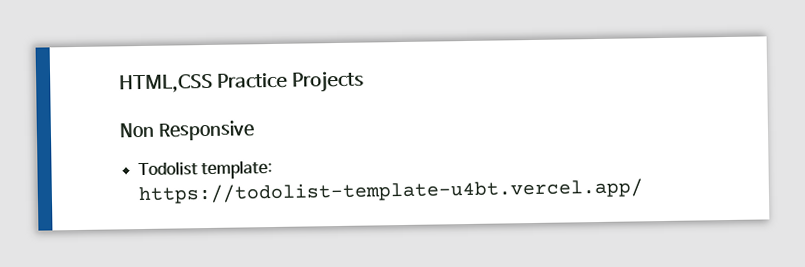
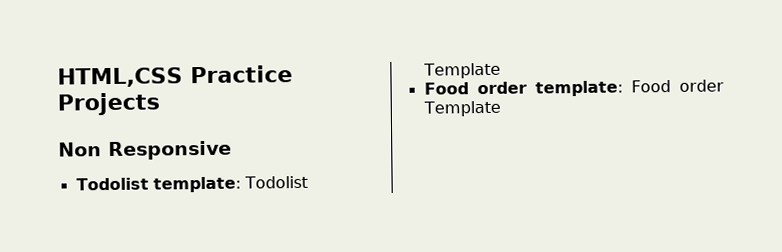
[137,178,643,205] https://todolist-template-u4bt.vercel.app/ -> [243,175,308,189] [422,62,501,79] [423,79,724,97] [422,100,501,117] Todolist Template // Food order template: Food order Template

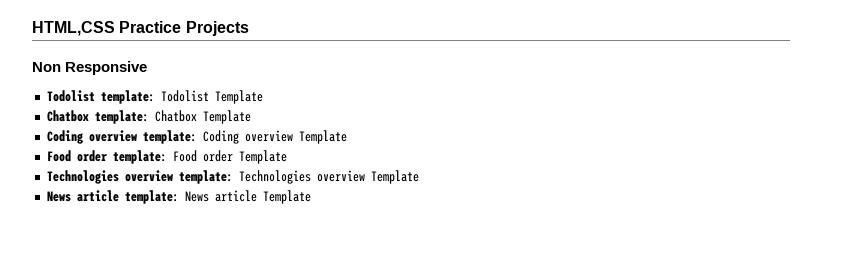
(501, 70) none -> [46,110,251,124] [46,130,347,144] // Chatbox template: Chatbox Template // Coding overview template: Coding overview Template
(501, 108) none -> [46,170,419,184] [46,190,311,204] // Technologies overview template: Technologies overview Template // News article template: News article Template

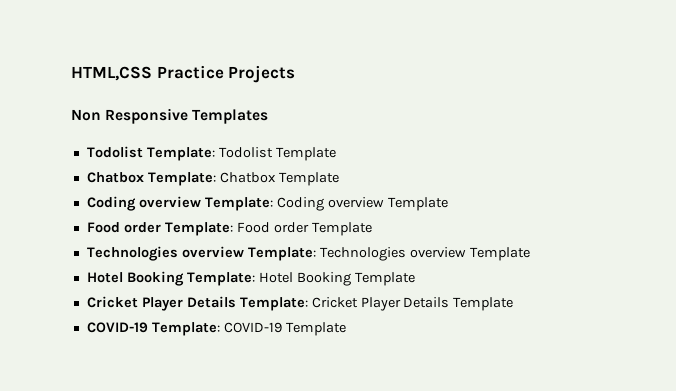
[46,90,155,104] // Todolist template: -> [192,109,269,124] [86,146,215,161] Templates // Todolist Template:
[94,110,149,124] template: -> [147,172,216,186] Template:
[142,130,197,144] template: -> [204,197,273,211] Template:
[112,150,167,164] template: -> [164,222,233,236] Template:
[178,170,233,184] template: -> [247,247,316,261] Template:
[46,190,257,204] News article template: News article -> [86,271,415,286] [86,296,514,311] [86,322,282,336] Hotel Booking Template: Hotel Booking Template // Cricket Player Details Template: Cricket Player Details Template // COVID-19 Template: COVID-19

